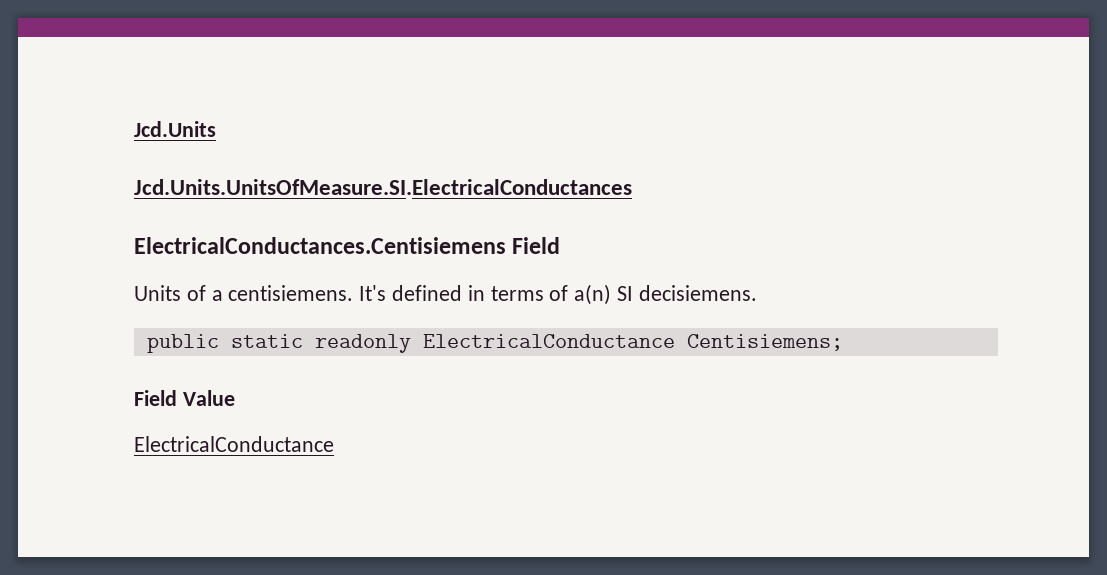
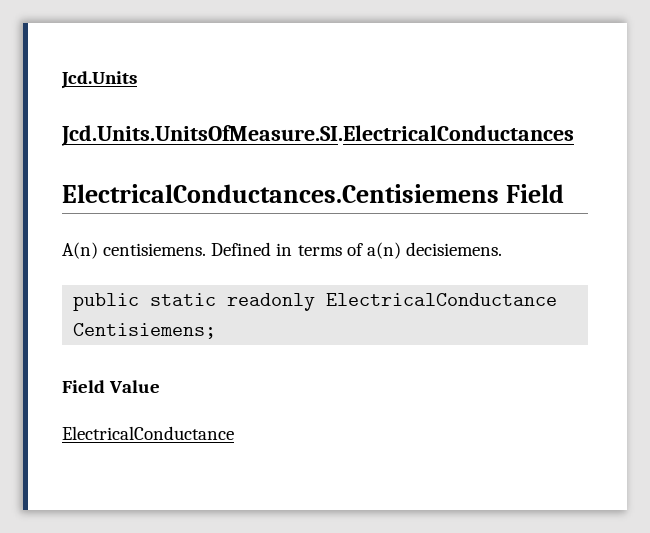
[134,285,463,301] Units of a centisiemens. It's defined -> [62,242,272,259] A(n) centisiemens. Defined
[617,286,634,301] SI -> (401, 250) none

